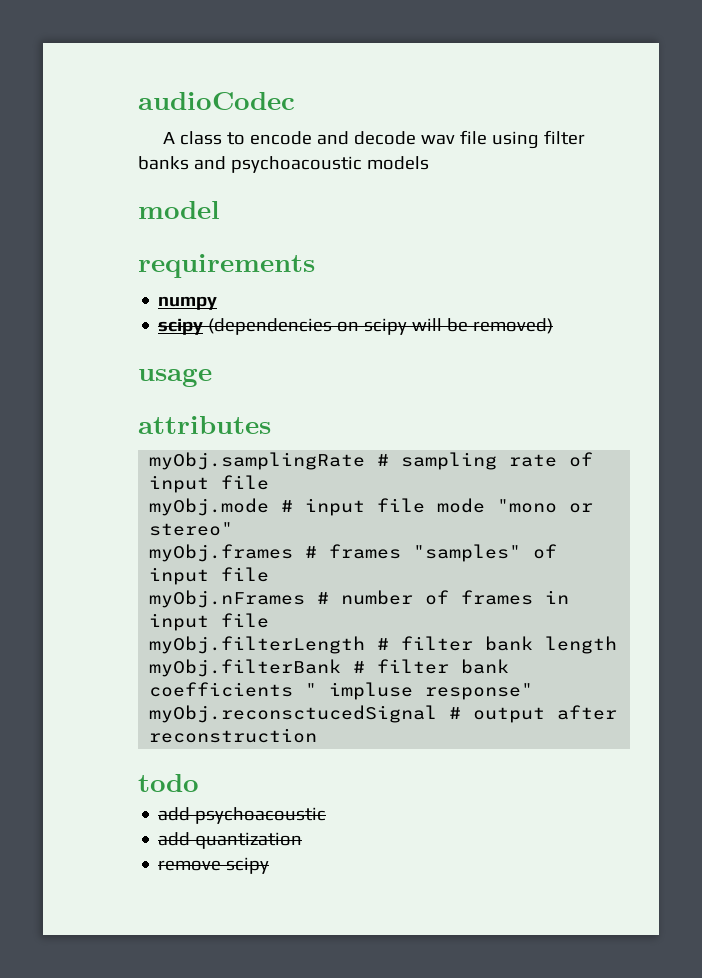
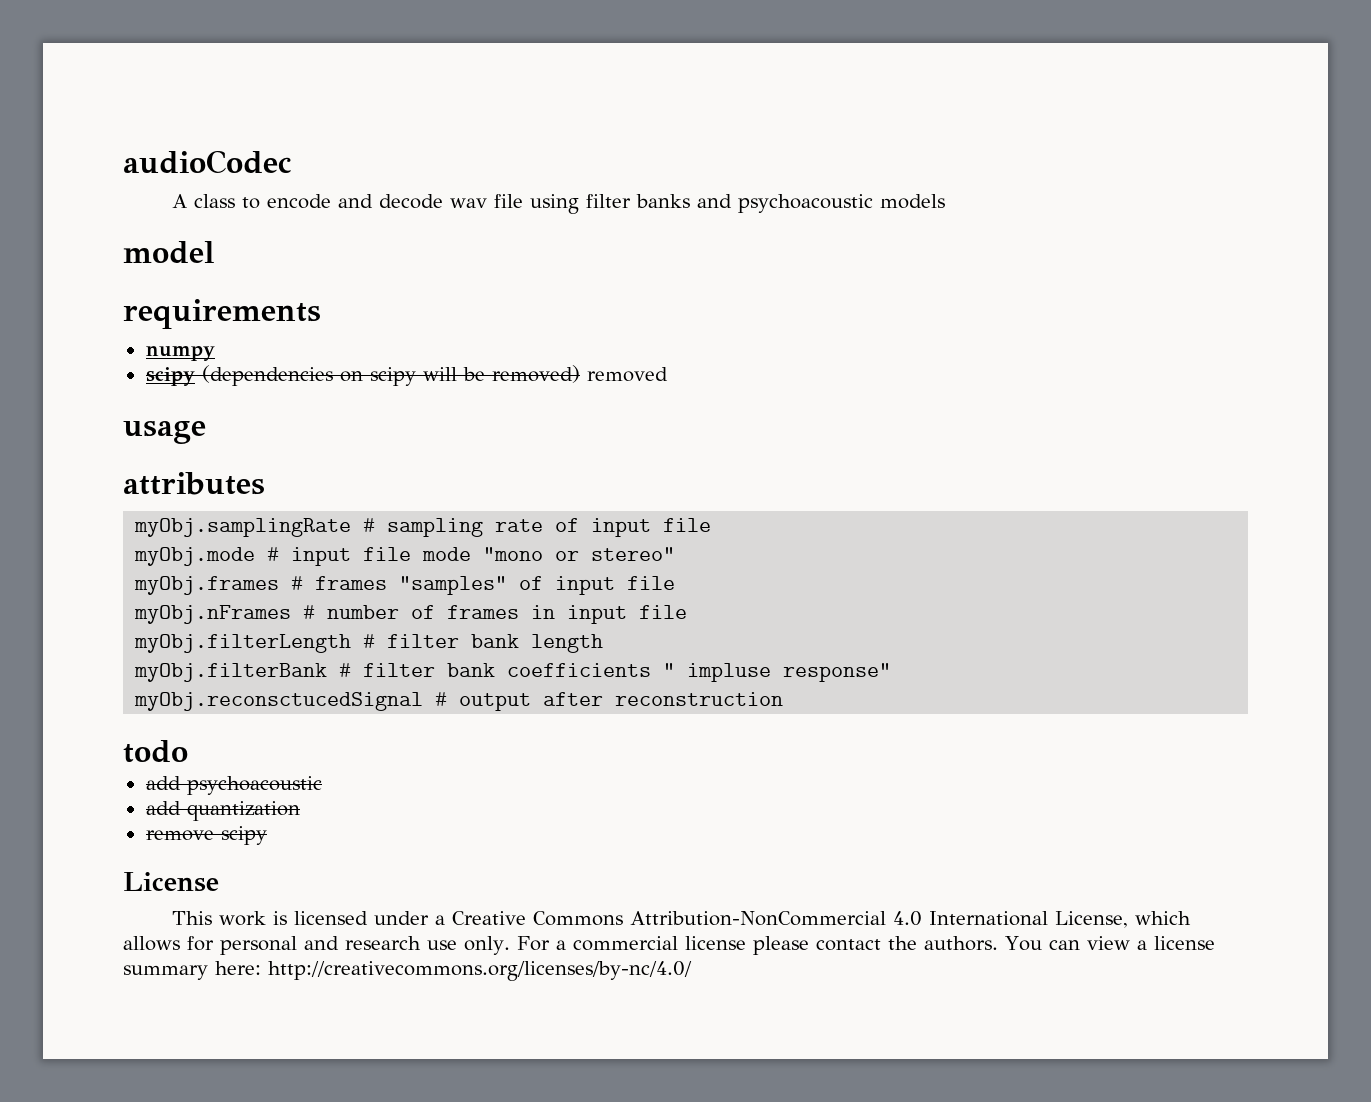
(554, 326) none -> [586,367,668,382] removed
(270, 865) none -> [123,872,219,892] [172,911,1192,928] [123,936,1215,955] [123,961,692,981] // License // This work is licensed under a Creative Commons Attribution-NonCommercial 4.0 International License, which allows for personal and research use only. For a commercial license please contact the authors. You can view a license summary here: http://creativecommons.org/licenses/by-nc/4.0/

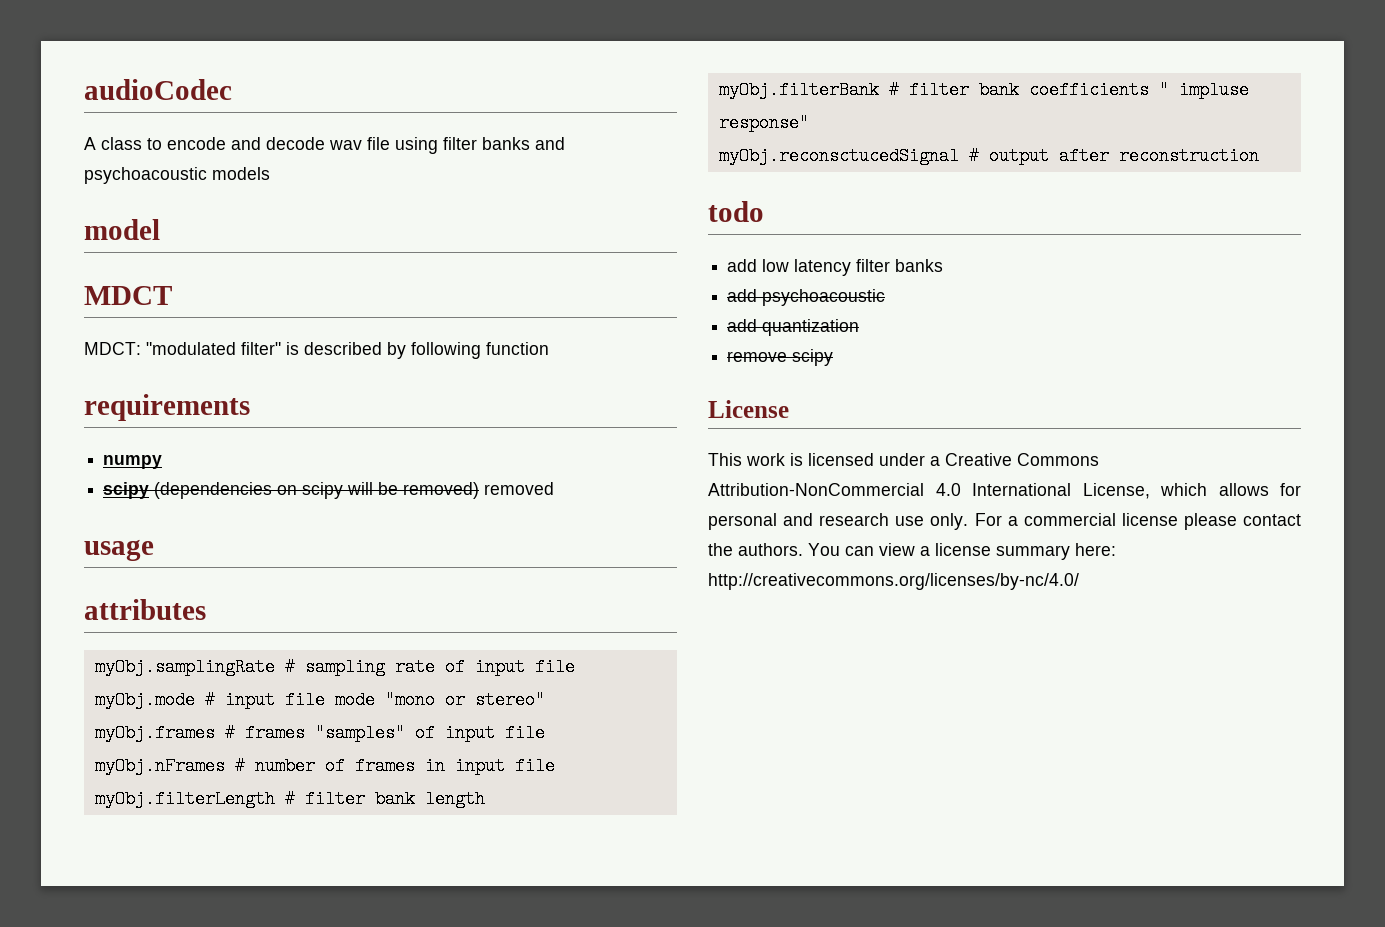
(214, 252) none -> [84,286,172,305] [84,342,549,359] // MDCT // MDCT: "modulated filter" is described by following function
(188, 751) none -> [727,259,944,276] // add low latency filter banks

